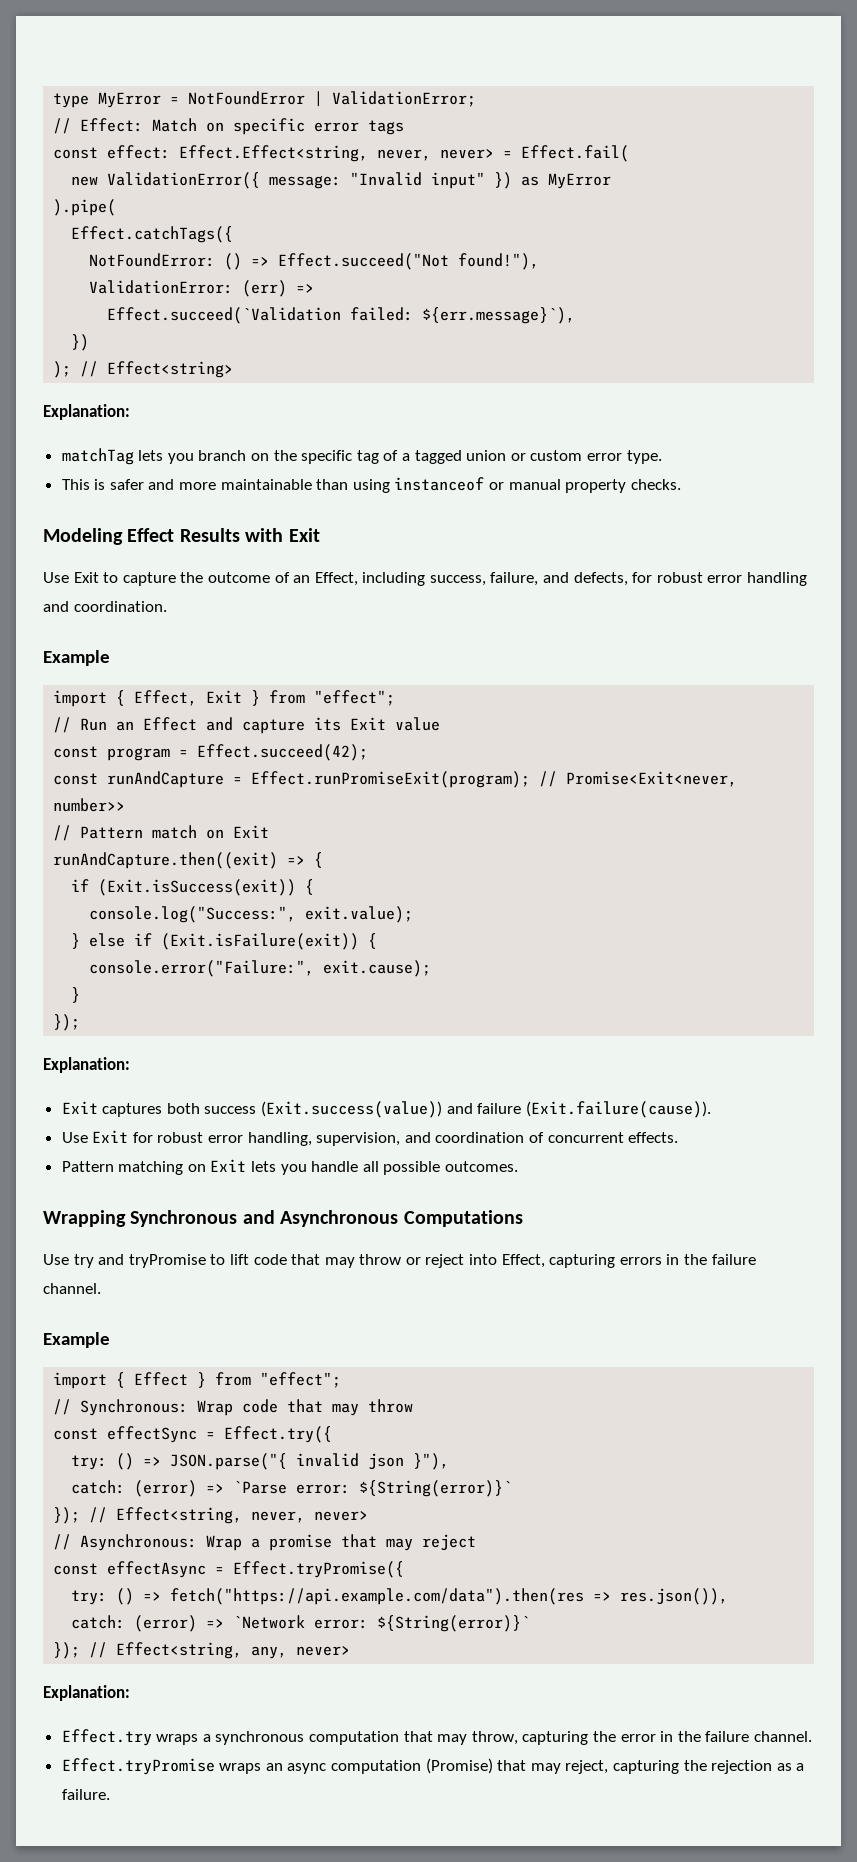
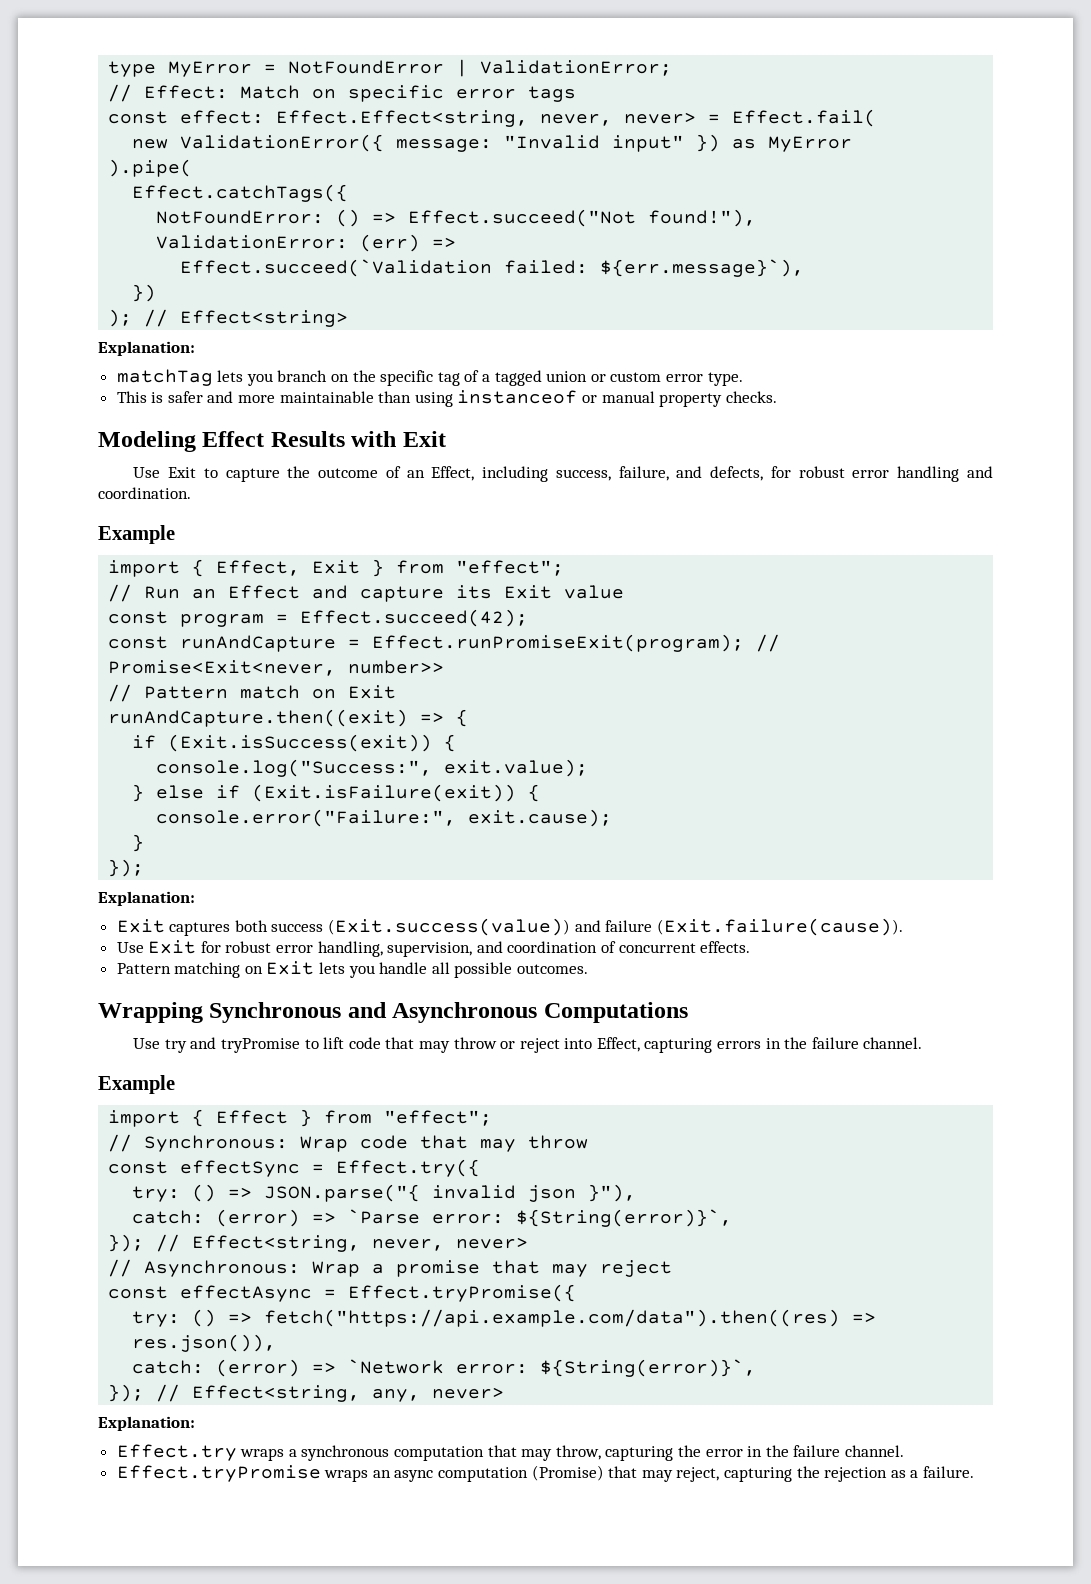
[359,1480,513,1497] ${String(error)}` -> [516,1209,733,1227] ${String(error)}`,
[170,1588,585,1605] fetch("https://api.example.com/data").then(res -> [264,1309,841,1327] fetch("https://api.example.com/data").then((res)
[377,1615,531,1632] ${String(error)}` -> [540,1359,757,1377] ${String(error)}`,

